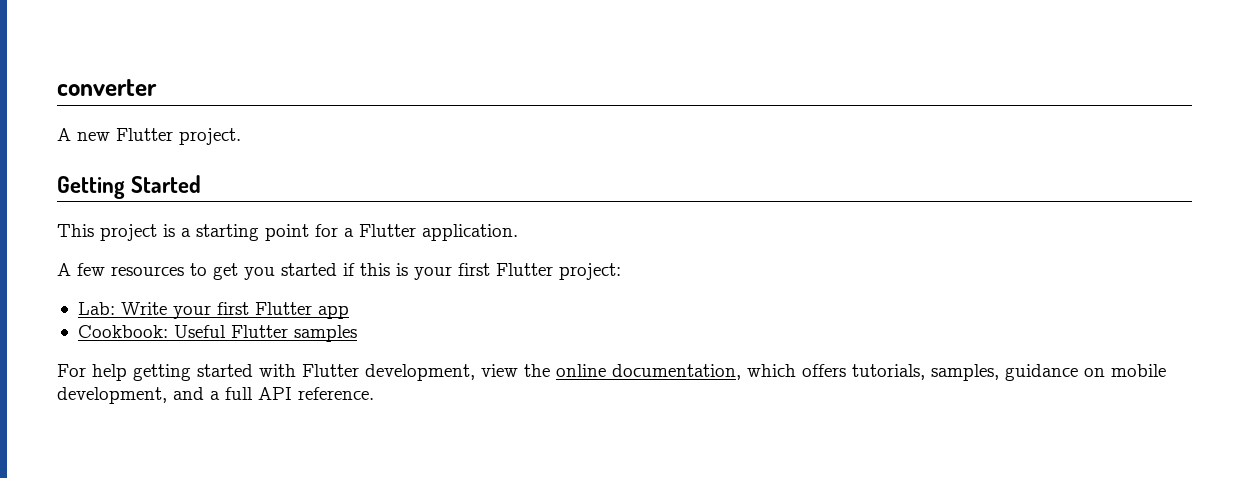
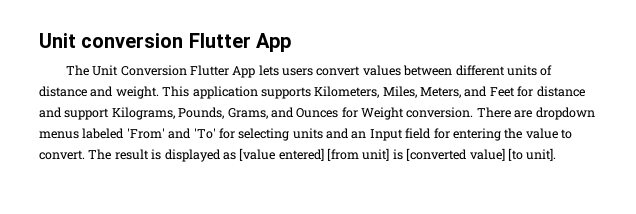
[57,79,157,96] [57,128,241,145] [57,175,202,199] [57,224,518,241] [57,263,621,280] [77,302,349,319] [77,325,357,342] [57,364,1166,381] [57,387,374,404] converter // A new Flutter project. // Getting Started // This project is a starting point for a Flutter application. // A few resources to get you started if this is your first Flutter project: // Lab: Write your first Flutter app // Cookbook: Useful Flutter samples // For help getting started with Flutter development, view the online documentation, which offers tutorials, samples, guidance on mobile development, and a full API reference. -> [39,33,292,52] [65,65,553,78] [39,86,585,99] [39,107,595,120] [39,128,572,141] [39,148,557,162] Unit conversion Flutter App // The Unit Conversion Flutter App lets users convert values between different units of distance and weight. This application supports Kilometers, Miles, Meters, and Feet for distance and support Kilograms, Pounds, Grams, and Ounces for Weight conversion. There are dropdown menus labeled 'From' and 'To' for selecting units and an Input field for entering the value to convert. The result is displayed as [value entered] [from unit] is [converted value] [to unit].

